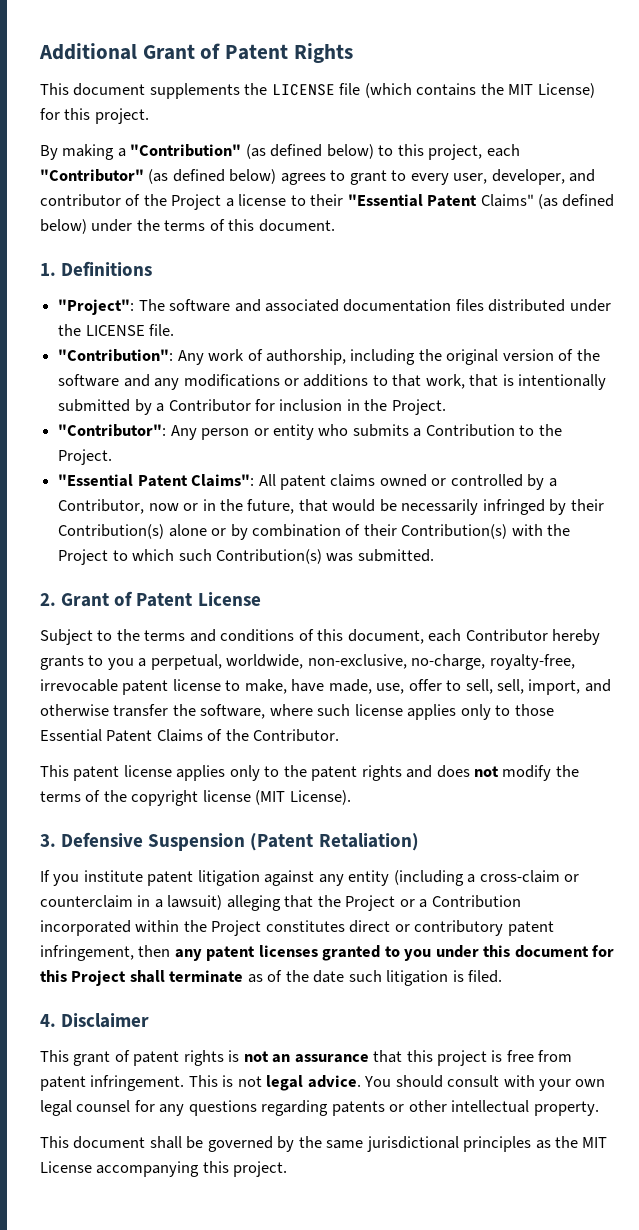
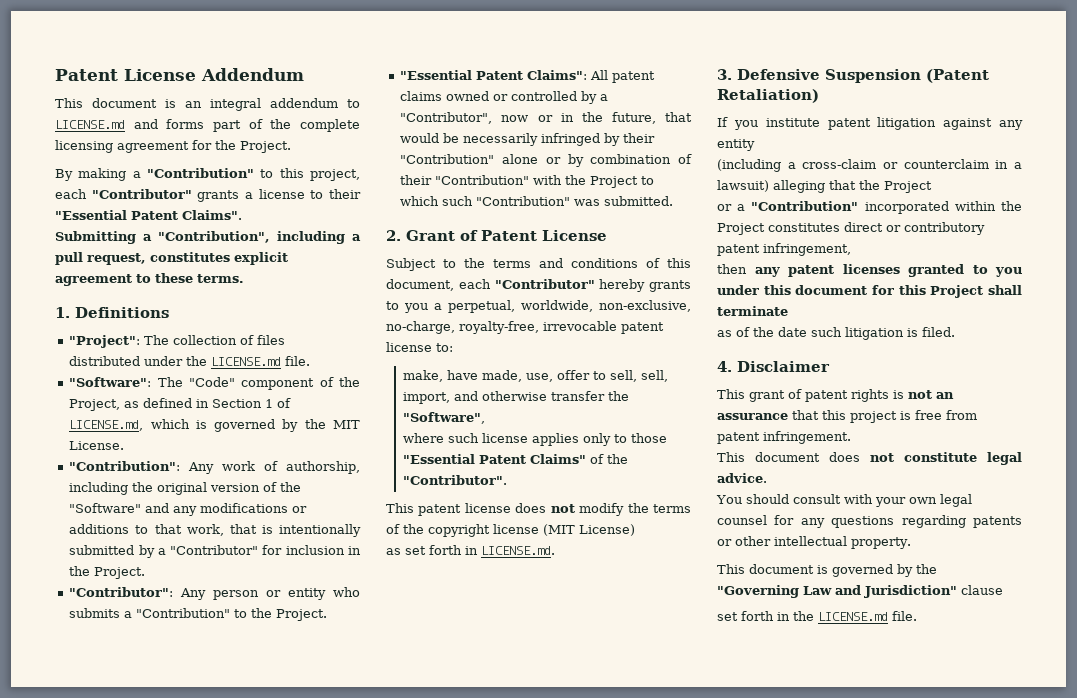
[39,43,353,63] [40,83,595,99] [40,108,149,124] Additional Grant of Patent Rights // This document supplements the LICENSE file (which contains the MIT License) for this project. -> [55,68,304,81] [55,98,360,111] [55,119,360,132] [55,140,291,153] Patent License Addendum // This document is an integral addendum to LICENSE.md and forms part of the complete licensing agreement for the Project.
[245,144,374,159] (as defined below) -> (254, 173) none
[148,169,596,185] [40,194,222,210] (as defined below) agrees to grant to every user, developer, and contributor of the Project -> [197,190,240,202] grants
[480,194,615,209] [40,219,335,234] Claims" (as defined below) under the terms of this document. -> [182,210,242,220] [55,231,361,244] [55,252,288,265] [55,273,244,286] Claims". // Submitting a "Contribution", including a pull request, constitutes explicit agreement to these terms.
[169,299,452,312] software and associated documentation -> [173,335,255,345] collection of
[85,324,175,336] LICENSE file. -> [211,356,311,366] [69,377,360,390] [69,398,292,411] [69,419,360,432] [69,441,125,450] LICENSE.md file. // "Software": The "Code" component of the Project, as defined in Section 1 of LICENSE.md, which is governed by the MIT License.
[58,374,120,387] software -> [69,503,142,513] "Software"
[168,399,251,412] Contributor -> [170,545,259,555] "Contributor"
[425,424,515,437] Contribution -> [136,608,231,618] "Contribution"
[58,499,145,514] Contributor, -> [400,112,493,124] "Contributor",
[58,524,165,539] Contribution(s) -> [400,154,495,164] "Contribution"
[401,524,508,539] Contribution(s) -> [435,175,530,185] "Contribution"
[215,549,322,564] Contribution(s) -> [476,196,571,206] "Contribution"
[465,629,548,642] Contributor -> [494,279,595,289] "Contributor"
[225,680,241,691] to -> [436,343,453,352] to: //
[200,704,266,719] software, -> [403,412,486,424] "Software", //
[40,729,340,742] Essential Patent Claims of the Contributor. -> [403,454,629,464] [403,475,508,485] "Essential Patent Claims" of the "Contributor".
[176,765,433,781] applies only to the patent rights and -> (511, 508) none
[289,790,351,805] License). -> [579,524,635,536] [386,545,555,555] License) // as set forth in LICENSE.md.
(390, 878) none -> (755, 145) //
(396, 903) none -> (932, 187) //
[431,895,521,908] Contribution -> [751,201,859,211] "Contribution"
(134, 953) none -> (851, 249) //
(244, 976) none -> (788, 311) //
[188,1075,262,1087] This is not -> [717,452,977,462] // This document does not constitute
(361, 1081) none -> (767, 478) //
[149,1136,608,1152] [40,1161,288,1177] shall be governed by the same jurisdictional principles as the MIT License accompanying this project. -> [817,564,937,577] [717,585,1003,598] [717,611,917,621] is governed by the "Governing Law and Jurisdiction" clause // set forth in the LICENSE.md file.

